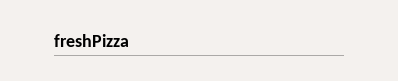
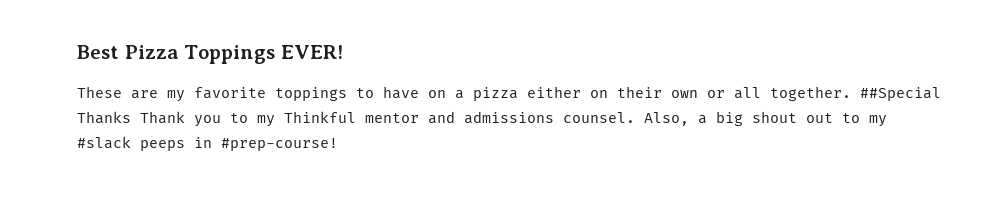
[54,34,129,47] freshPizza -> [77,45,343,64] [77,86,941,102] [77,111,887,127] [77,136,338,151] Best Pizza Toppings EVER! // These are my favorite toppings to have on a pizza either on their own or all together. ##Special Thanks Thank you to my Thinkful mentor and admissions counsel. Also, a big shout out to my #slack peeps in #prep-course!

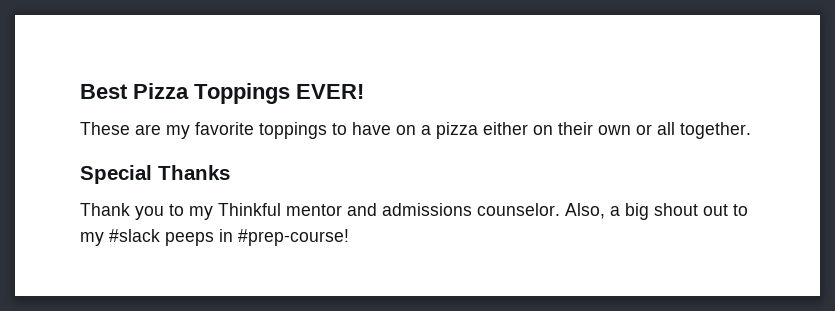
[860,87,941,101] ##Special -> [80,165,152,184] // Special
(131, 117) none -> (230, 172) //
[563,112,635,123] counsel. -> [477,203,560,216] counselor.

